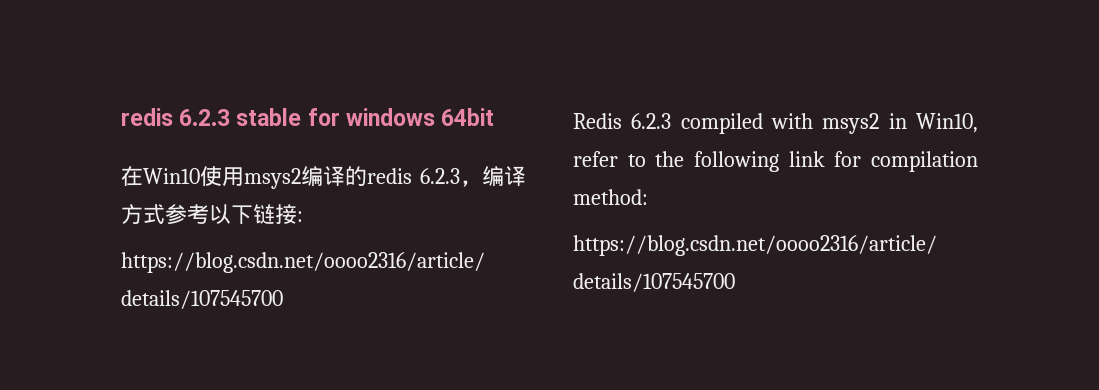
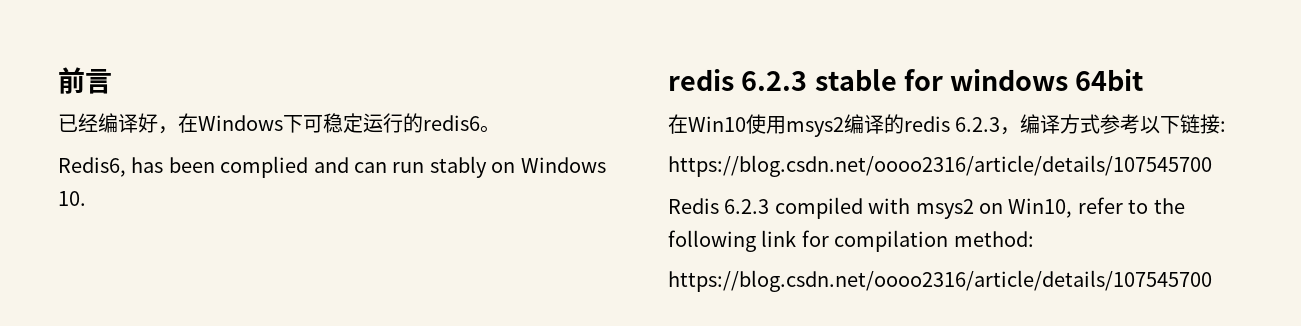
(121, 117) none -> [58,67,112,94] [58,113,500,134] [58,156,606,178] [58,191,86,206] 前言 // 已经编译好，在Windows下可稳定运行的redis6。 // Redis6, has been complied and can run stably on Windows 10. //
[888,113,907,129] in -> [979,203,1003,214] on

